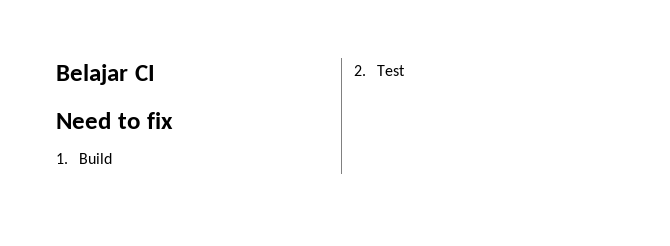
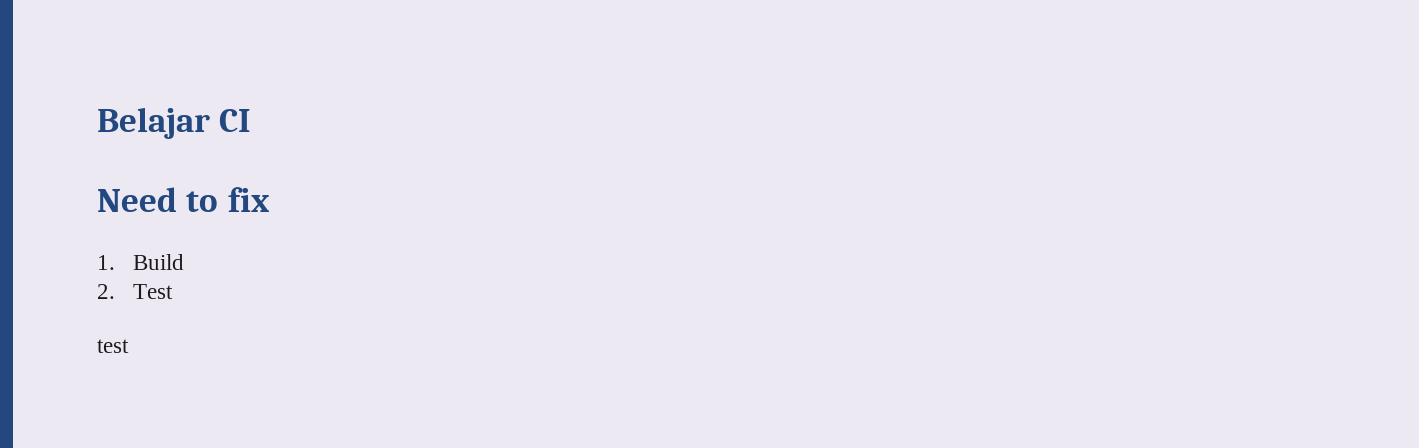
(406, 70) none -> [97,339,129,353] // test

